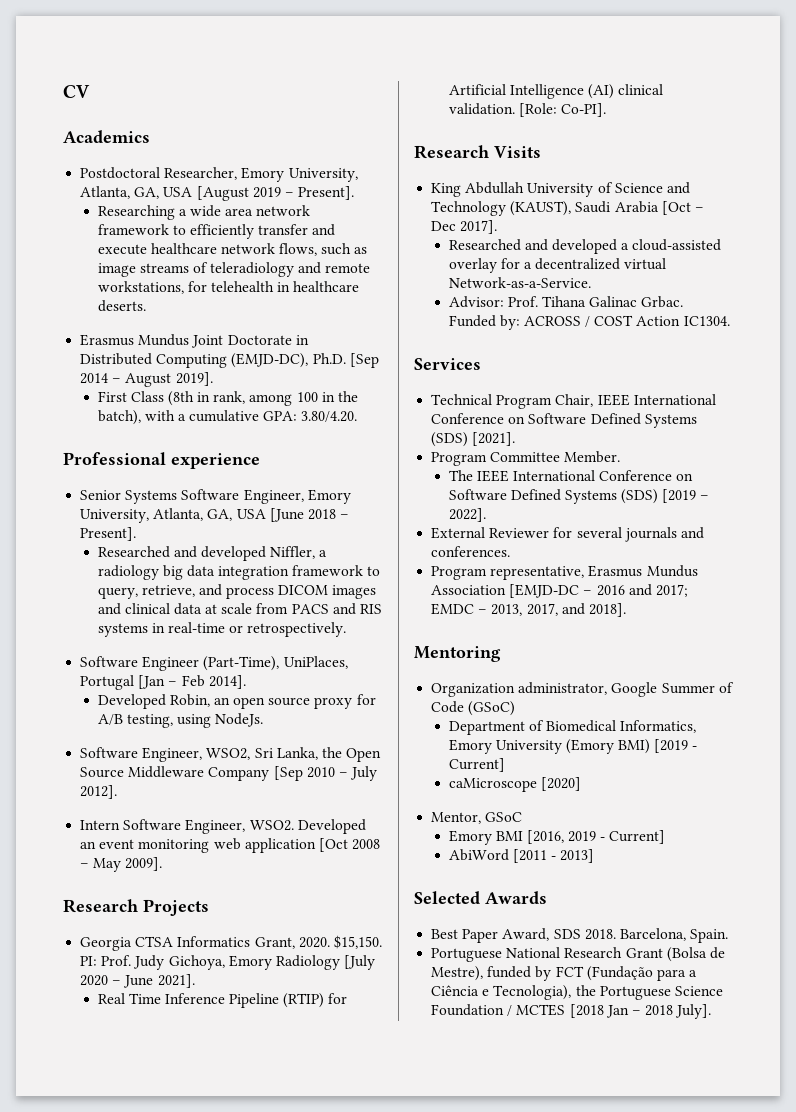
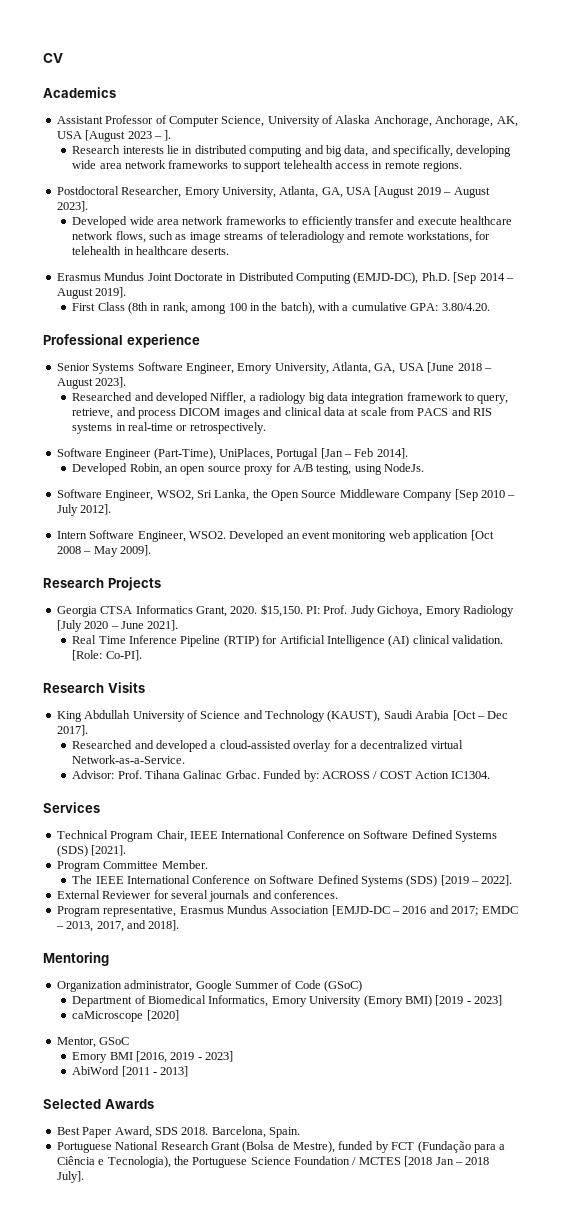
(150, 136) none -> [56,115,518,127] [56,130,172,142] [72,145,512,157] [72,160,462,172] // Assistant Professor of Computer Science, University of Alaska Anchorage, Anchorage, AK, USA [August 2023 – ]. // Research interests lie in distributed computing and big data, and specifically, developing wide area network frameworks to support telehealth access in remote regions.
[298,186,355,200] [97,205,311,220] [97,224,169,235] Present]. // Researching a wide area network framework -> [453,187,490,198] [56,201,88,212] [72,216,286,228] August 2023]. // Developed wide area network frameworks
[80,527,137,541] Present]. -> [56,377,127,389] August 2023].
[448,758,505,772] Current] -> [473,995,502,1006] 2023]
[609,830,666,844] Current] -> [205,1051,234,1062] 2023]

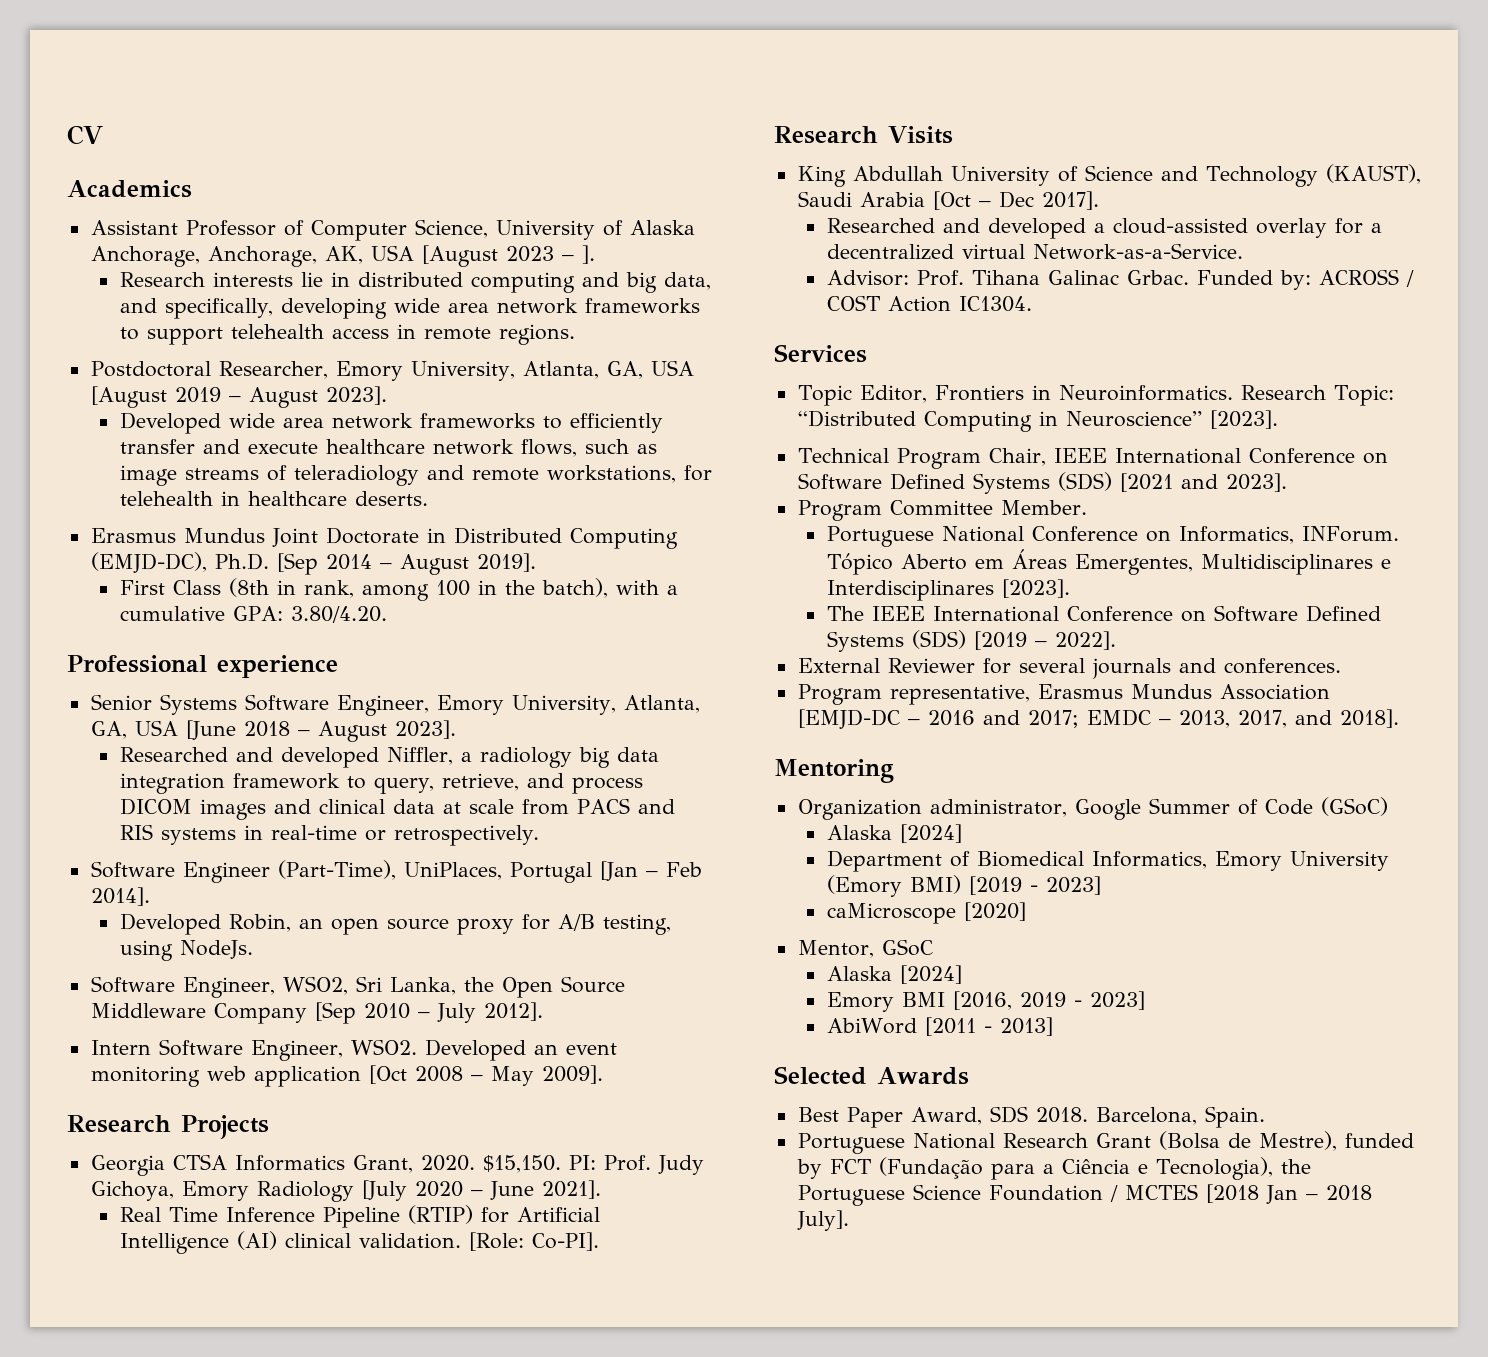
(100, 807) none -> [797,385,1394,406] [797,410,1278,432] // Topic Editor, Frontiers in Neuroinformatics. Research Topic: “Distributed Computing in Neuroscience” [2023].
[91,845,127,856] [2021]. -> [1119,473,1287,492] [2021 and 2023].
(208, 864) none -> [826,526,1399,547] [826,549,1391,575] [826,579,1070,601] // Portuguese National Conference on Informatics, INForum. Tópico Aberto em Áreas Emergentes, Multidisciplinares e Interdisciplinares [2023].
(362, 986) none -> [826,824,962,843] // Alaska [2024]
(130, 1041) none -> [826,965,962,984] // Alaska [2024]

